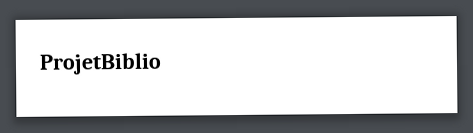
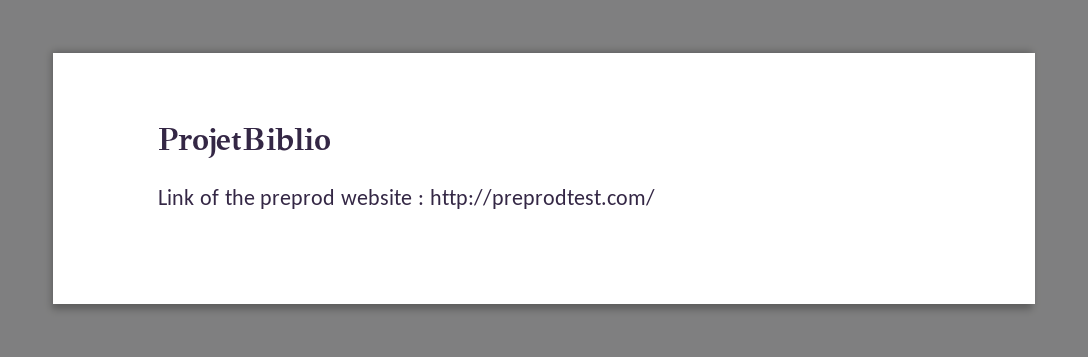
(162, 63) none -> [158,189,655,209] // Link of the preprod website : http://preprodtest.com/

